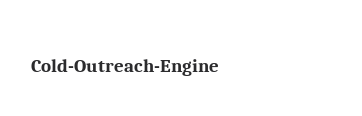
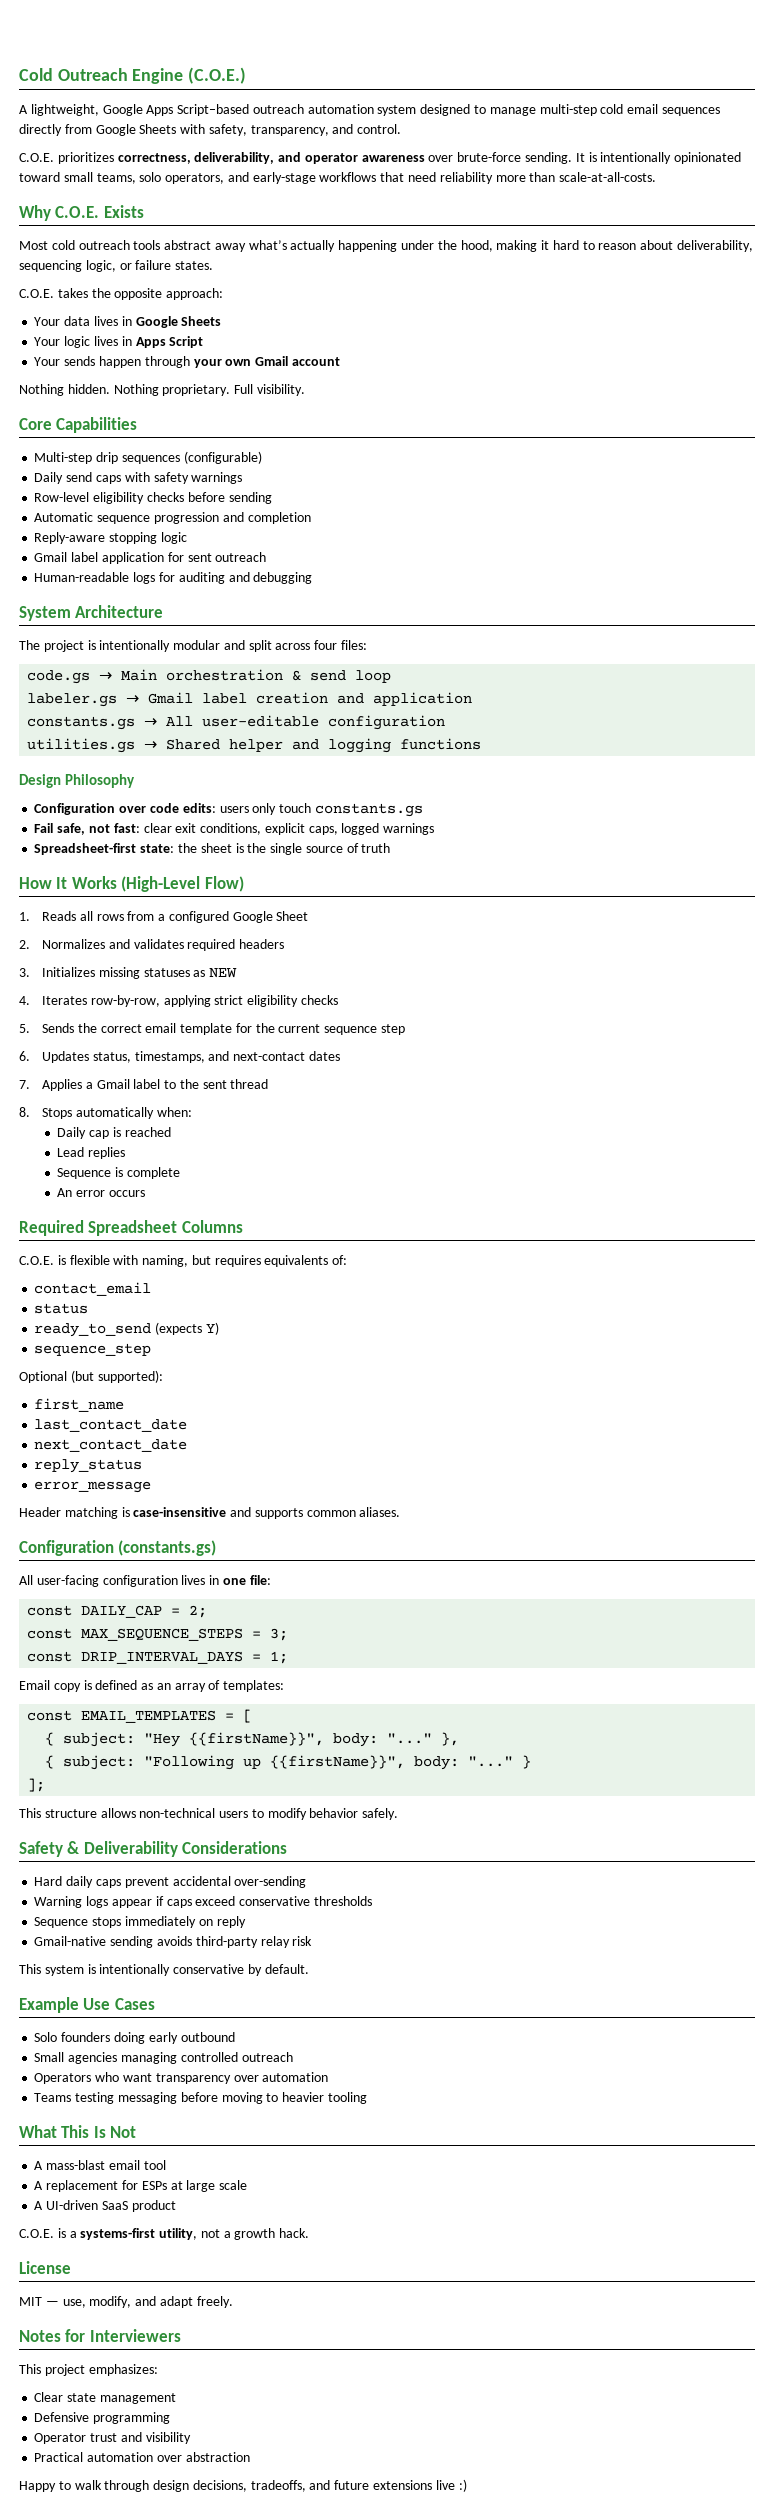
[31,59,219,76] Cold-Outreach-Engine -> [19,67,247,84] [19,104,720,116] [19,124,402,136] [19,152,742,164] [19,172,657,184] [19,205,144,221] [19,240,754,252] [19,260,214,272] [19,288,224,300] [34,316,222,328] [34,336,204,348] [34,356,340,368] [19,384,305,396] [19,417,138,433] [34,451,262,464] [34,472,243,484] [34,492,272,504] [34,512,311,524] [34,532,187,544] [34,552,267,564] [34,572,313,584] [19,605,164,621] [19,640,368,652] [27,669,392,684] [27,692,473,707] [27,715,446,730] [27,738,482,753] [19,774,136,788] [34,803,423,817] [34,823,435,835] [34,843,391,855] [19,876,244,892] [19,911,309,923] [19,939,285,951] [19,967,238,979] [19,995,338,1007] [19,1023,405,1035] [19,1051,340,1063] [19,1079,269,1091] [19,1107,192,1119] [57,1127,171,1139] [57,1147,126,1159] [57,1167,180,1179] [57,1188,145,1197] [19,1220,243,1236] [19,1255,348,1267] [34,1282,152,1296] [34,1303,89,1314] [34,1322,219,1337] [34,1343,152,1356] [19,1370,163,1383] [34,1398,125,1412] [34,1419,188,1432] [34,1439,188,1452] [34,1459,143,1473] [34,1481,152,1493] [19,1507,401,1519] [19,1540,217,1556] [19,1575,271,1587] [27,1605,208,1618] [27,1628,289,1641] [27,1651,289,1664] [19,1680,285,1692] [27,1709,253,1723] [45,1732,460,1747] [45,1755,532,1770] [27,1778,46,1792] [19,1808,399,1820] [19,1841,288,1857] [34,1876,307,1888] [34,1896,372,1908] [34,1916,246,1928] [34,1936,313,1948] [19,1964,309,1976] [19,1997,155,2013] [34,2032,235,2044] [34,2052,293,2064] [34,2072,329,2084] [34,2092,367,2104] [19,2125,137,2138] [34,2160,166,2170] [34,2180,248,2192] [34,2200,176,2212] [19,2228,310,2240] [19,2261,71,2274] [19,2296,233,2308] [19,2329,181,2342] [19,2364,158,2376] [34,2392,176,2404] [34,2412,171,2424] [34,2432,191,2444] [34,2452,250,2462] [19,2479,467,2492] Cold Outreach Engine (C.O.E.) // A lightweight, Google Apps Script–based outreach automation system designed to manage multi-step cold email sequences directly from Google Sheets with safety, transparency, and control. // C.O.E. prioritizes correctness, deliverability, and operator awareness over brute-force sending. It is intentionally opinionated toward small teams, solo operators, and early-stage workflows that need reliability more than scale-at-all-costs. // Why C.O.E. Exists // Most cold outreach tools abstract away what’s actually happening under the hood, making it hard to reason about deliverability, sequencing logic, or failure states. // C.O.E. takes the opposite approach: // Your data lives in Google Sheets // Your logic lives in Apps Script // Your sends happen through your own Gmail account // Nothing hidden. Nothing proprietary. Full visibility. // Core Capabilities // Multi-step drip sequences (configurable) // Daily send caps with safety warnings // Row-level eligibility checks before sending // Automatic sequence progression and completion // Reply-aware stopping logic // Gmail label application for sent outreach // Human-readable logs for auditing and debugging // System Architecture // The project is intentionally modular and split across four files: // code.gs → Main orchestration & send loop // labeler.gs → Gmail label creation and application // constants.gs → All user-editable configuration // utilities.gs → Shared helper and logging functions // Design Philosophy // Configuration over code edits: users only touch constants.gs // Fail safe, not fast: clear exit conditions, explicit caps, logged warnings // Spreadsheet-first state: the sheet is the single source of truth // How It Works (High-Level Flow) // 1. Reads all rows from a configured Google Sheet // 2. Normalizes and validates required headers // 3. Initializes missing statuses as NEW // 4. Iterates row-by-row, applying strict eligibility checks // 5. Sends the correct email template for the current sequence step // 6. Updates status, timestamps, and next-contact dates // 7. Applies a Gmail label to the sent thread // 8. Stops automatically when: // Daily cap is reached // Lead replies // Sequence is complete // An error occurs // Required Spreadsheet Columns // C.O.E. is flexible with naming, but requires equivalents of: // contact_email // status // ready_to_send (expects Y) // sequence_step // Optional (but supported): // first_name // last_contact_date // next_contact_date // reply_status // error_message // Header matching is case-insensitive and supports common aliases. // Configuration (constants.gs) // All user-facing configuration lives in one file: // const DAILY_CAP = 2; // const MAX_SEQUENCE_STEPS = 3; // const DRIP_INTERVAL_DAYS = 1; // Email copy is defined as an array of templates: // const EMAIL_TEMPLATES = [ // { subject: "Hey {{firstName}}", body: "..." }, // { subject: "Following up {{firstName}}", body: "..." } // ]; // This structure allows non-technical users to modify behavior safely. // Safety & Deliverability Considerations // Hard daily caps prevent accidental over-sending // Warning logs appear if caps exceed conservative thresholds // Sequence stops immediately on reply // Gmail-native sending avoids third-party relay risk // This system is intentionally conservative by default. // Example Use Cases // Solo founders doing early outbound // Small agencies managing controlled outreach // Operators who want transparency over automation // Teams testing messaging before moving to heavier tooling // What This Is Not // A mass-blast email tool // A replacement for ESPs at large scale // A UI-driven SaaS product // C.O.E. is a systems-first utility, not a growth hack. // License // MIT — use, modify, and adapt freely. // Notes for Interviewers // This project emphasizes: // Clear state management // Defensive programming // Operator trust and visibility // Practical automation over abstraction // Happy to walk through design decisions, tradeoffs, and future extensions live :)

